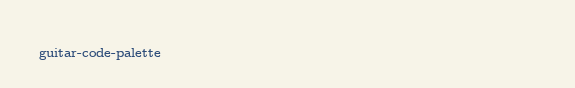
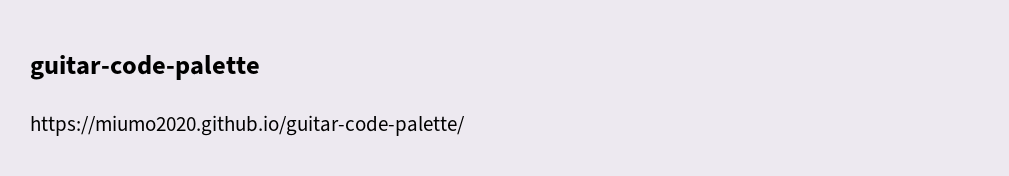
(161, 54) none -> [30,115,465,136] // https://miumo2020.github.io/guitar-code-palette/

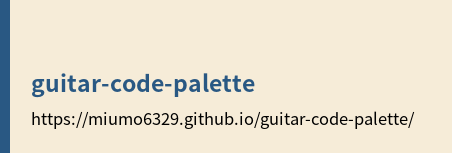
[30,115,465,136] https://miumo2020.github.io/guitar-code-palette/ -> [31,111,415,129] https://miumo6329.github.io/guitar-code-palette/

